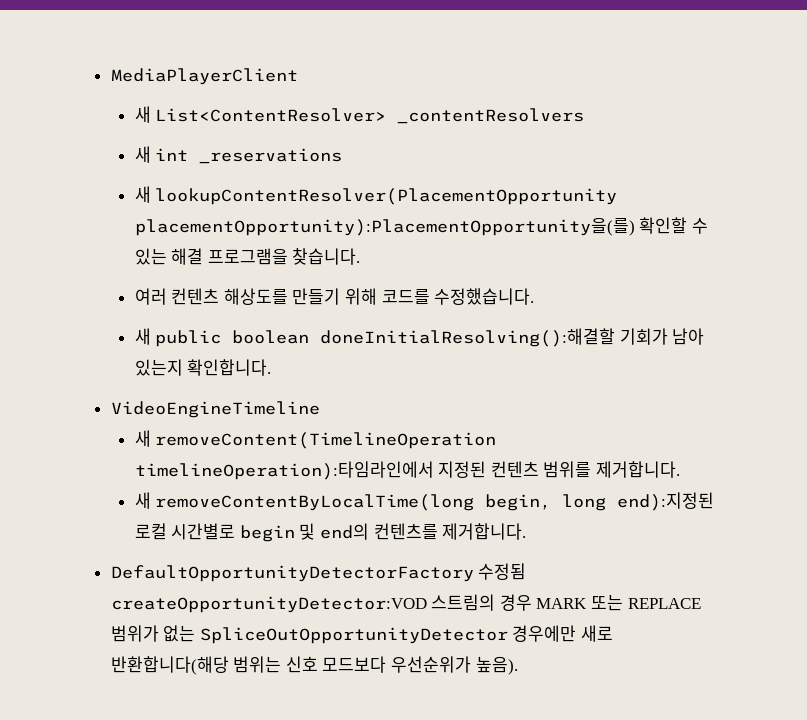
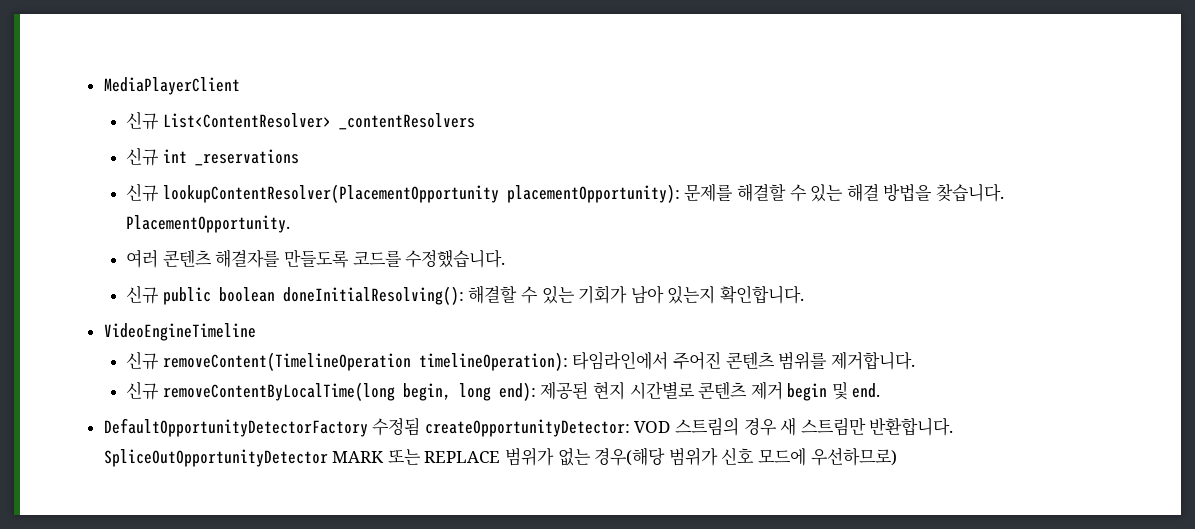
[134,106,151,123] 새 -> [126,112,160,130] 신규
[134,146,151,163] 새 -> [126,148,160,166] 신규
[134,186,618,205] [134,217,688,236] 새 lookupContentResolver(PlacementOpportunity placementOpportunity):PlacementOpportunity을(를) 확인할 -> [126,183,786,203] 신규 lookupContentResolver(PlacementOpportunity placementOpportunity): 문제를 해결할
[207,248,288,265] 프로그램을 -> [883,183,933,202] 방법을
(361, 256) none -> [126,215,291,233] PlacementOpportunity.
[171,288,378,305] 컨텐츠 해상도를 만들기 위해 -> [162,249,349,268] 콘텐츠 해결자를 만들도록
[134,328,151,345] 새 -> [126,286,160,304] 신규
[320,328,616,347] doneInitialResolving():해결할 -> [282,285,575,305] doneInitialResolving(): 해결할 수 있는
[134,430,497,449] [134,461,539,480] 새 removeContent(TimelineOperation timelineOperation):타임라인에서 지정된 컨텐츠 -> [126,351,775,371] 신규 removeContent(TimelineOperation timelineOperation): 타임라인에서 주어진 콘텐츠
[134,492,151,509] 새 -> [126,382,160,400] 신규
[617,492,715,511] [134,523,527,542] [110,563,527,582] [110,594,532,613] end):지정된 로컬 시간별로 begin 및 end의 컨텐츠를 제거합니다. // DefaultOpportunityDetectorFactory 수정됨 createOpportunityDetector:VOD 스트림의 경우 -> [498,381,881,401] [103,417,954,437] [103,449,328,467] end): 제공된 현지 시간별로 콘텐츠 제거 begin 및 end. // DefaultOpportunityDetectorFactory 수정됨 createOpportunityDetector: VOD 스트림의 경우 새 스트림만 반환합니다. SpliceOutOpportunityDetector
[199,625,614,644] [110,656,518,675] SpliceOutOpportunityDetector 경우에만 새로 반환합니다(해당 범위는 신호 모드보다 우선순위가 높음). -> [594,447,897,466] 경우(해당 범위가 신호 모드에 우선하므로)

